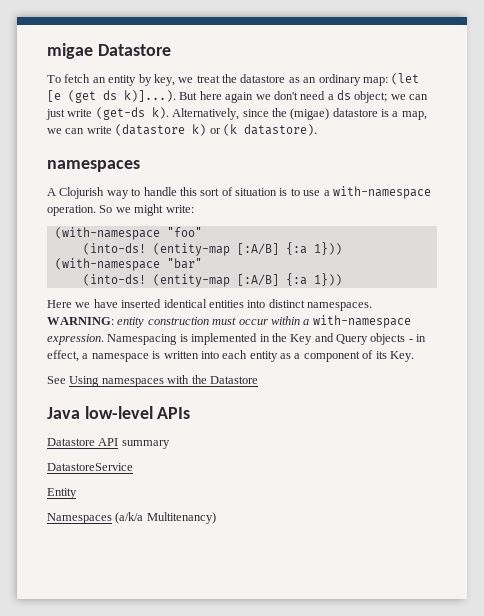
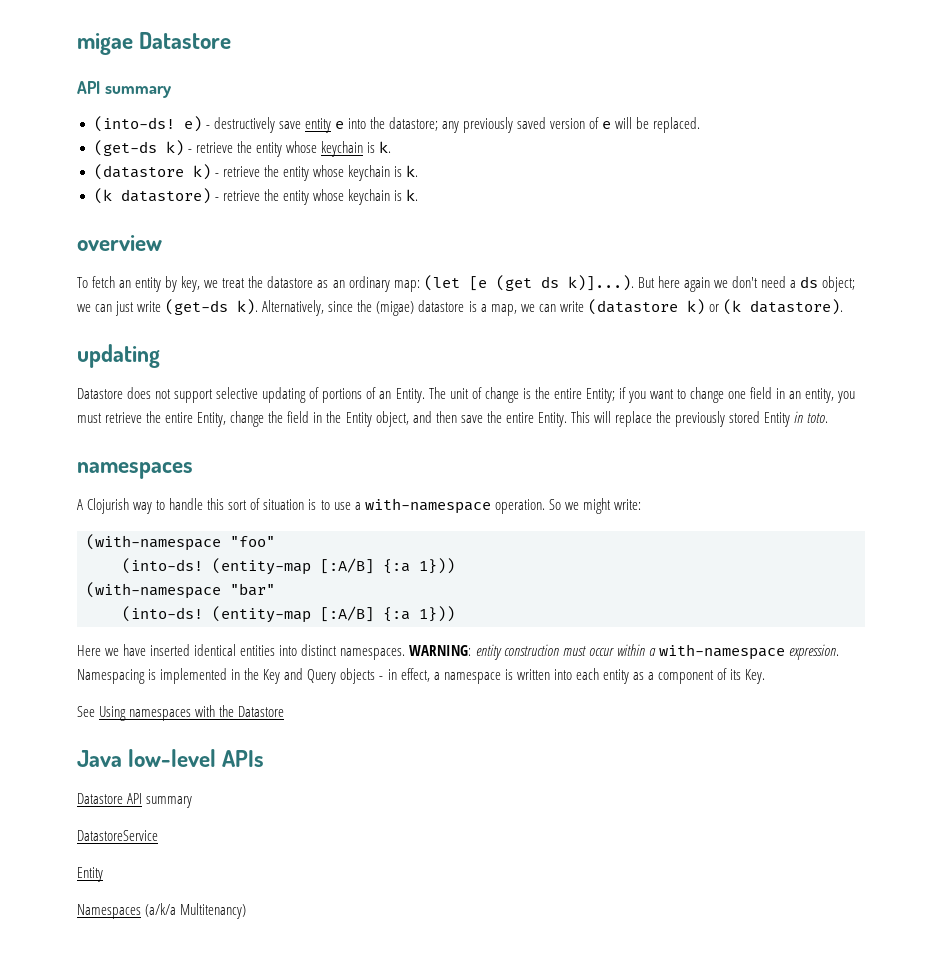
(171, 50) none -> [77,81,171,98] [93,116,701,133] [93,140,391,157] [93,164,418,181] [93,188,418,205] [77,235,162,251] // API summary // (into-ds! e) - destructively save entity e into the datastore; any previously saved version of e will be replaced. // (get-ds k) - retrieve the entity whose keychain is k. // (datastore k) - retrieve the entity whose keychain is k. // (k datastore) - retrieve the entity whose keychain is k. // overview
(317, 130) none -> [77,344,160,368] [77,387,856,403] [77,411,829,427] // updating // Datastore does not support selective updating of portions of an Entity. The unit of change is the entire Entity; if you want to change one field in an entity, you must retrieve the entire Entity, change the field in the Entity object, and then save the entire Entity. This will replace the previously stored Entity in toto.

